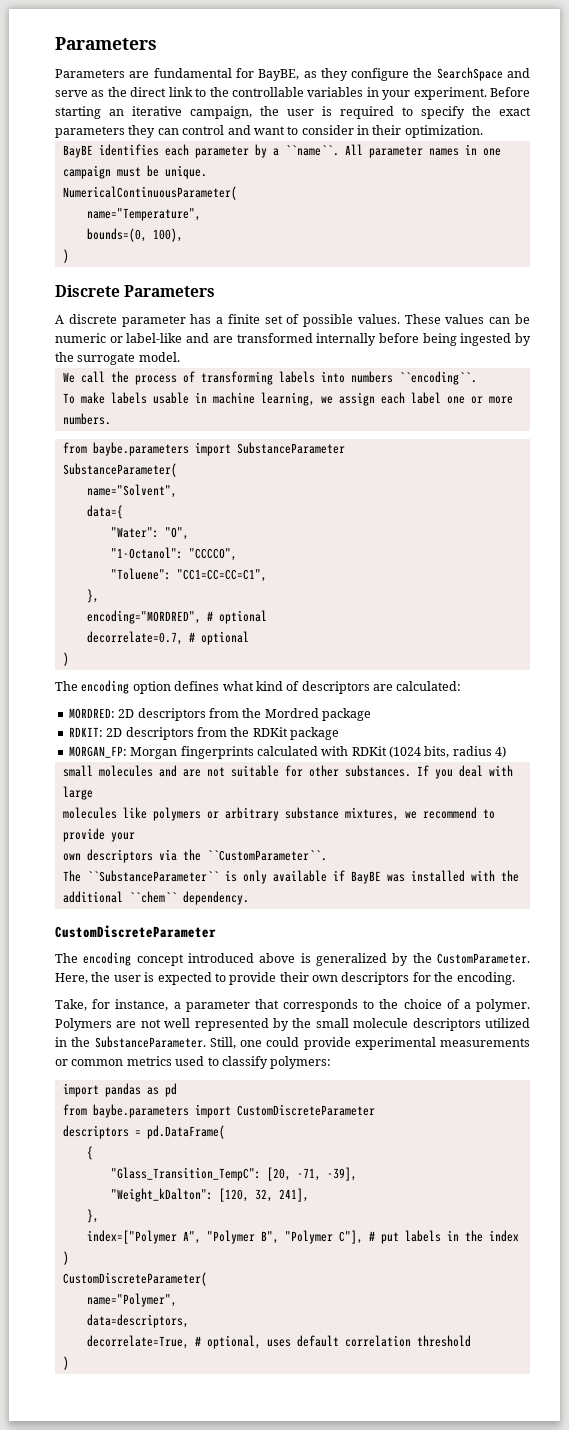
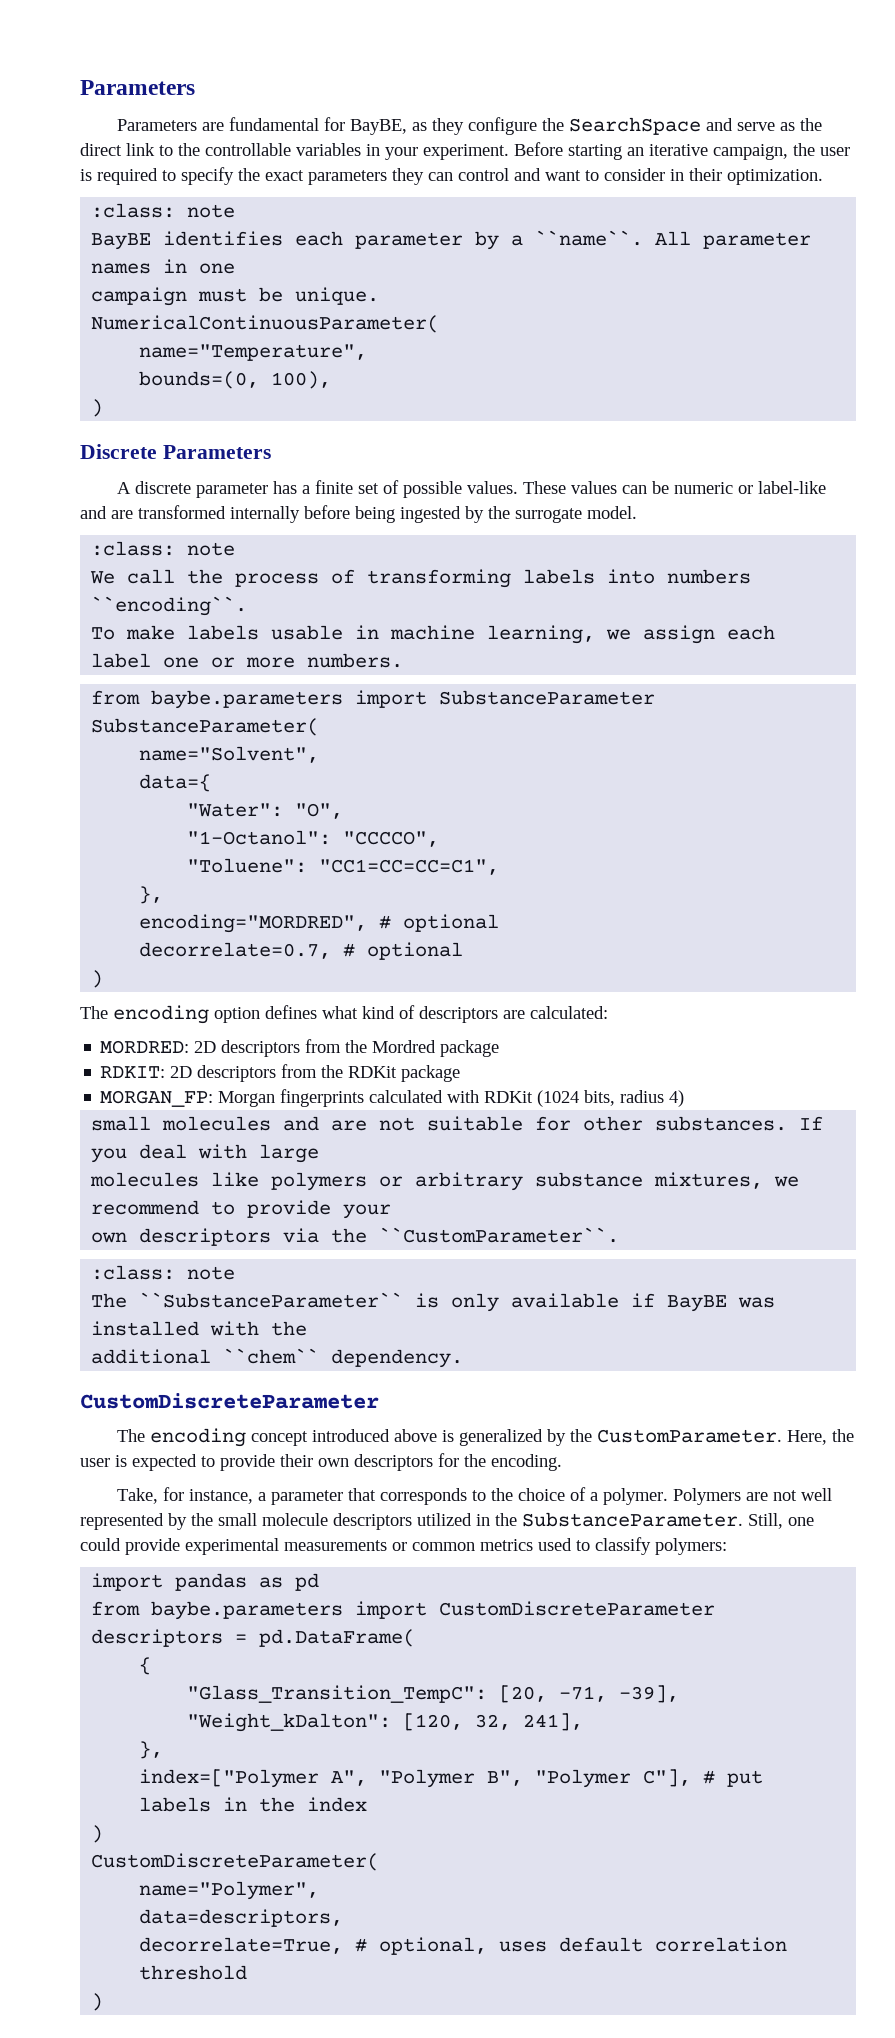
(483, 131) none -> [91,203,236,218] // :class: note
(180, 357) none -> [91,541,236,556] // :class: note
(327, 855) none -> [91,1265,236,1280] // :class: note

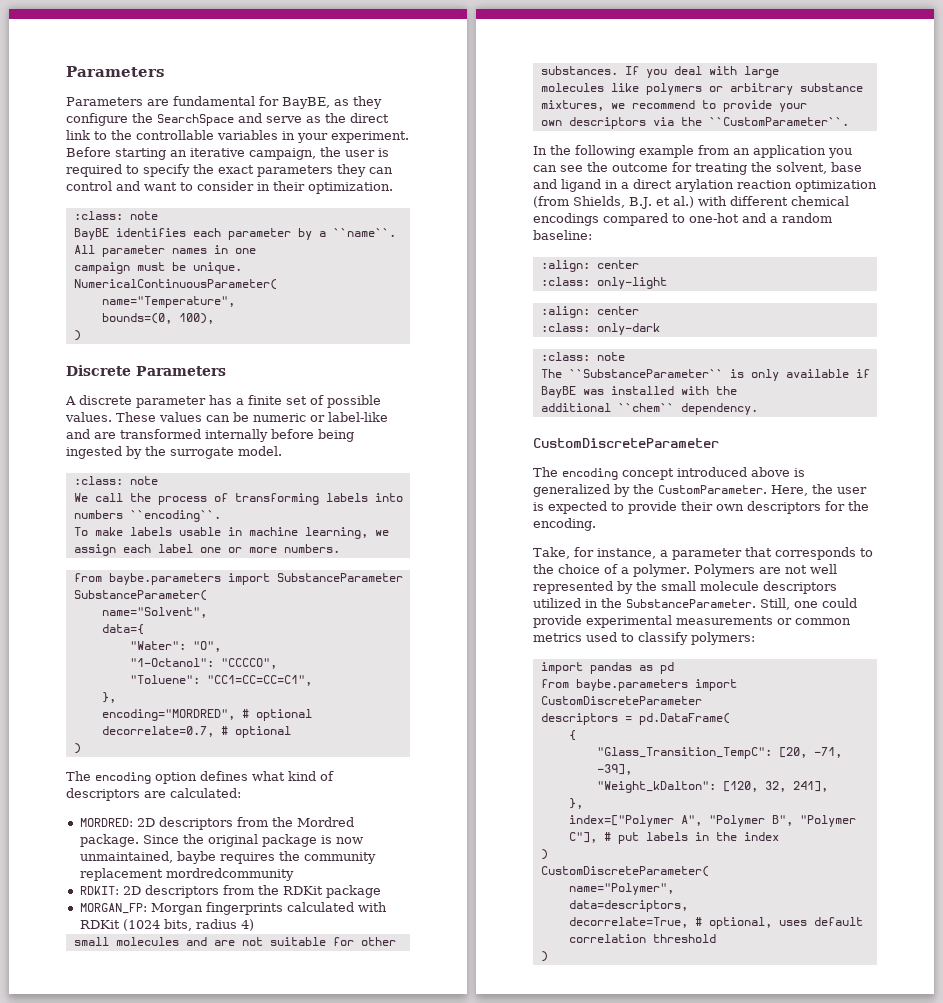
[440,1040,500,1057] package -> [79,834,363,847] [79,851,376,864] [79,868,294,881] package. Since the original package is now unmaintained, baybe requires the community replacement mordredcommunity
(620, 1235) none -> [533,145,852,158] [533,162,862,175] [533,179,877,192] [533,196,849,209] [533,213,832,226] [533,230,592,240] [540,260,639,272] [540,277,667,289] [540,306,639,318] [540,323,660,335] // In the following example from an application you can see the outcome for treating the solvent, base and ligand in a direct arylation reaction optimization (from Shields, B.J. et al.) with different chemical encodings compared to one-hot and a random baseline: // :align: center // :class: only-light // :align: center // :class: only-dark

